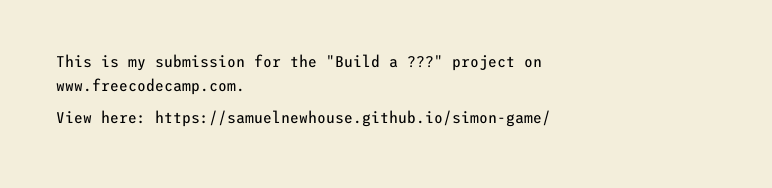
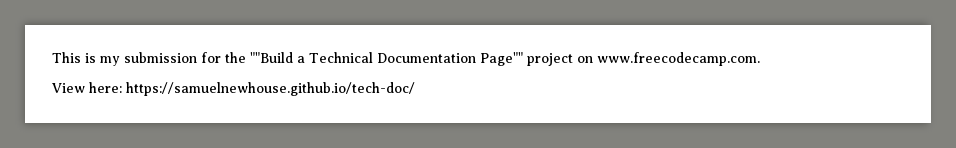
[326,54,443,68] "Build a ???" -> [250,52,523,66] ""Build a Technical Documentation Page""
[155,110,551,127] https://samuelnewhouse.github.io/simon-game/ -> [126,82,415,96] https://samuelnewhouse.github.io/tech-doc/

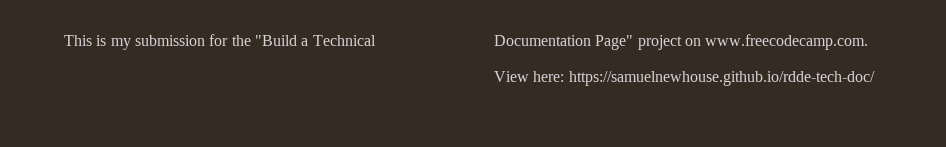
[250,52,293,63] ""Build -> [254,35,297,46] "Build
[479,52,523,66] Page"" -> [595,35,634,50] Page"
[126,82,415,96] https://samuelnewhouse.github.io/tech-doc/ -> [568,71,875,86] https://samuelnewhouse.github.io/rdde-tech-doc/

